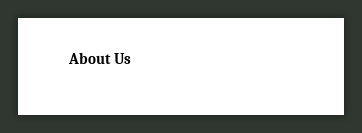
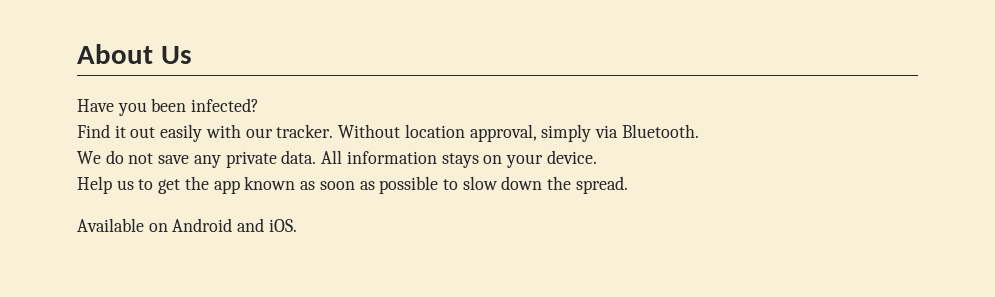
(131, 58) none -> [77,98,260,116] [77,124,699,142] [77,150,597,168] [77,176,628,194] [77,218,297,232] // Have you been infected? // Find it out easily with our tracker. Without location approval, simply via Bluetooth. // We do not save any private data. All information stays on your device. // Help us to get the app known as soon as possible to slow down the spread. // Available on Android and iOS.

